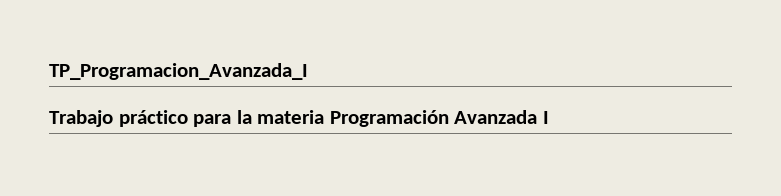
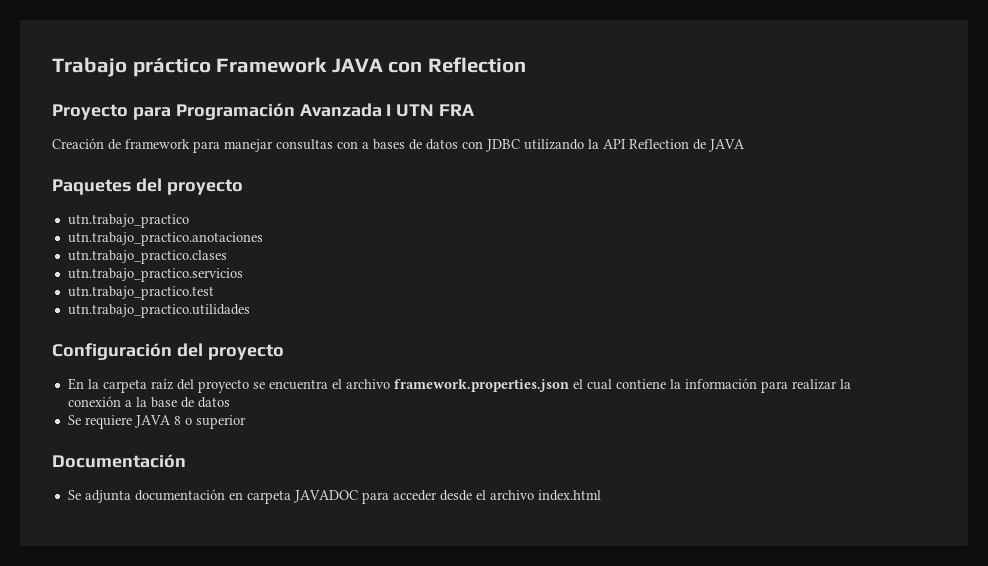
[49,63,308,80] TP_Programacion_Avanzada_I // -> (52, 67) none
[193,110,549,127] para la materia Programación Avanzada I -> [216,57,526,73] [52,103,475,120] [52,138,745,153] [52,178,243,195] [67,214,189,228] [67,232,263,246] [67,250,227,264] [67,268,243,282] [67,286,214,300] [67,304,250,318] [52,343,284,360] [67,378,851,393] [67,396,230,408] [67,415,246,429] [52,454,186,468] [67,489,601,504] Framework JAVA con Reflection // Proyecto para Programación Avanzada I UTN FRA // Creación de framework para manejar consultas con a bases de datos con JDBC utilizando la API Reflection de JAVA // Paquetes del proyecto // utn.trabajo_practico // utn.trabajo_practico.anotaciones // utn.trabajo_practico.clases // utn.trabajo_practico.servicios // utn.trabajo_practico.test // utn.trabajo_practico.utilidades // Configuración del proyecto // En la carpeta raíz del proyecto se encuentra el archivo framework.properties.json el cual contiene la información para realizar la conexión a la base de datos // Se requiere JAVA 8 o superior // Documentación // Se adjunta documentación en carpeta JAVADOC para acceder desde el archivo index.html

